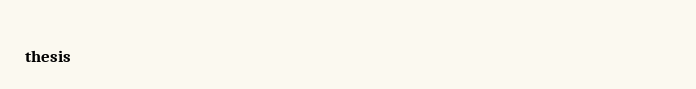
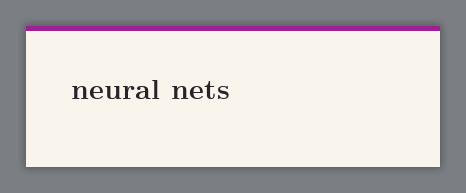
[25,50,71,62] thesis -> [71,80,230,99] neural nets

